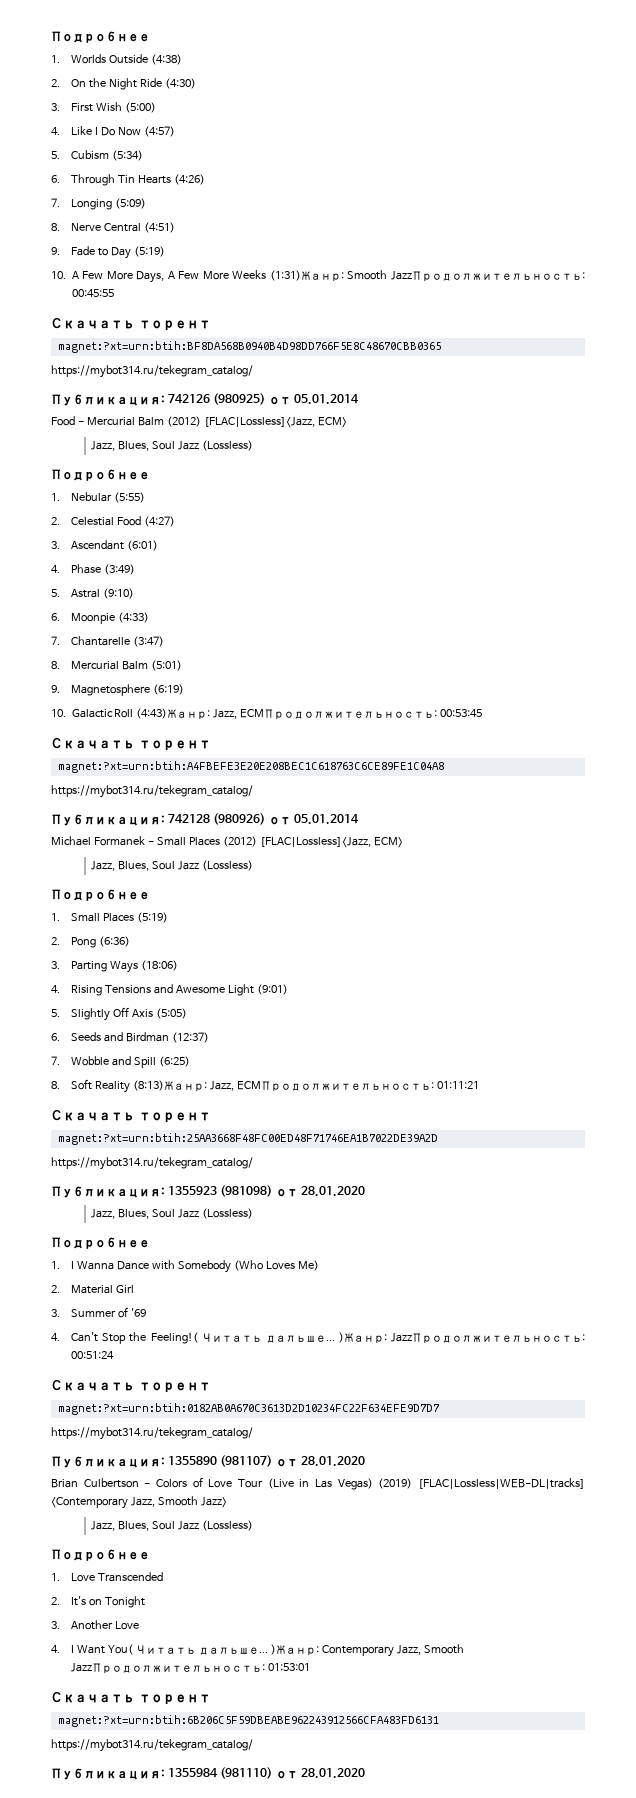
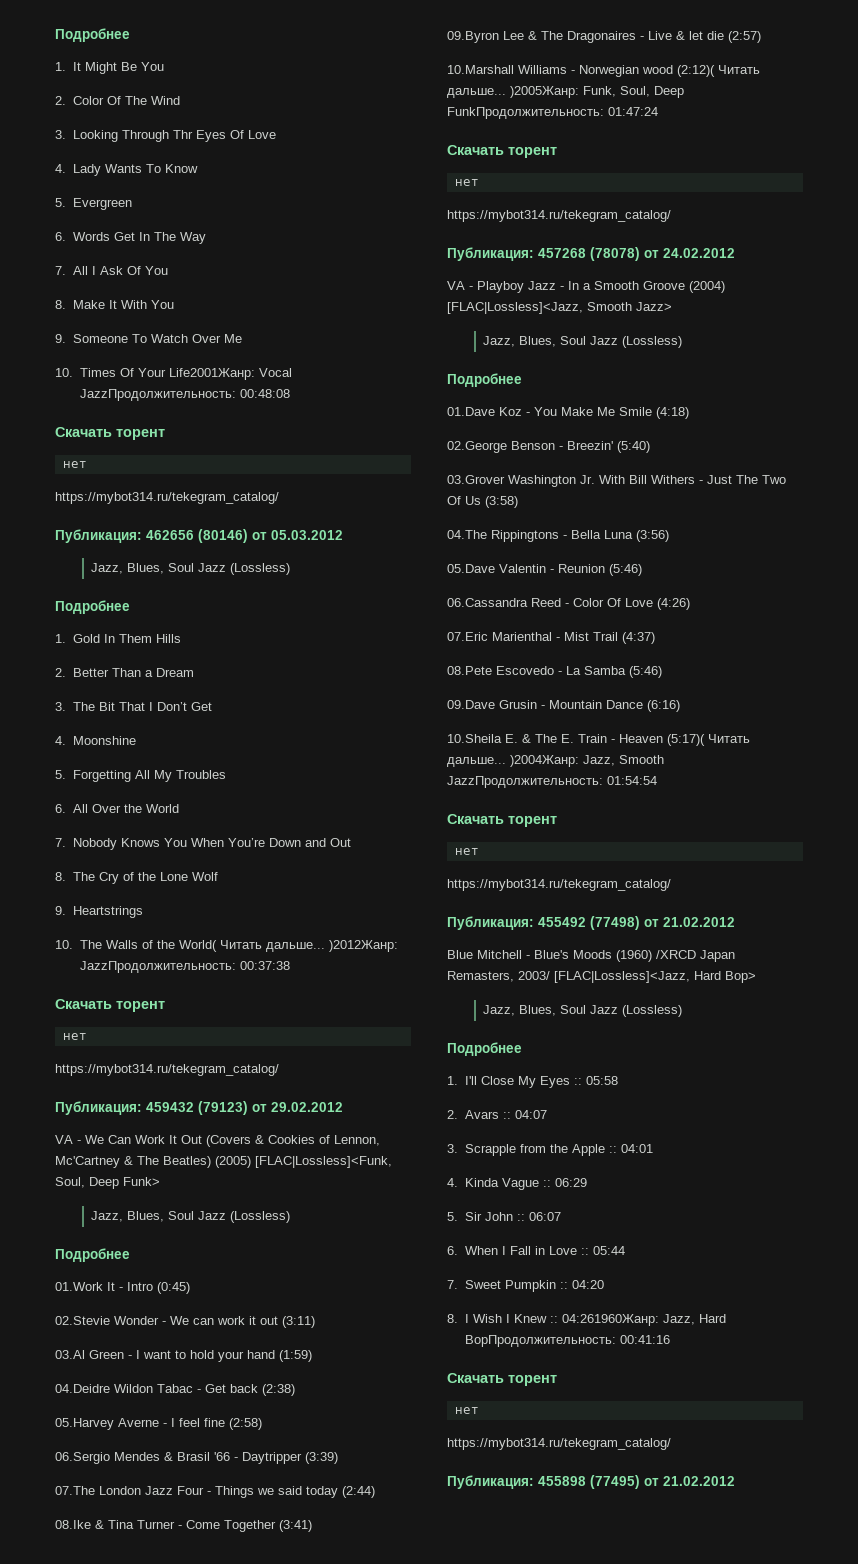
[51,31,150,43] [51,54,183,65] [51,78,197,90] [51,102,157,113] [51,126,176,137] [51,150,144,161] [51,174,206,186] [51,198,147,210] [51,222,176,233] [51,246,166,259] [51,270,585,283] [71,289,114,297] [51,317,211,331] [57,341,441,353] [51,365,253,378] [51,393,359,406] [51,416,347,428] [91,440,254,451] [51,469,150,481] [51,492,146,503] [51,516,176,527] [51,540,159,551] [51,564,136,575] [51,588,135,599] [51,612,150,624] [51,636,165,647] [51,660,183,671] [51,684,185,696] [51,708,483,720] [51,737,211,751] [57,761,444,773] [51,785,253,798] [51,813,359,826] [51,836,403,848] [91,860,254,871] [51,889,150,901] [51,912,169,923] [51,936,131,948] [51,960,179,973] [51,984,289,996] [51,1007,188,1021] [51,1032,210,1043] [51,1056,191,1068] [51,1079,480,1093] [51,1109,211,1123] [57,1133,438,1145] [51,1157,253,1170] [51,1185,365,1198] [91,1208,254,1219] [51,1237,150,1249] [51,1260,319,1273] [51,1285,135,1294] [51,1307,147,1318] [51,1332,586,1344] [71,1351,115,1359] [51,1379,211,1393] [57,1403,440,1415] [51,1427,253,1440] [51,1455,365,1468] [51,1477,585,1490] [51,1497,155,1509] Подробнее // 1. Worlds Outside (4:38) // 2. On the Night Ride (4:30) // 3. First Wish (5:00) // 4. Like I Do Now (4:57) // 5. Cubism (5:34) // 6. Through Tin Hearts (4:26) // 7. Longing (5:09) // 8. Nerve Central (4:51) // 9. Fade to Day (5:19) // 10. A Few More Days, A Few More Weeks (1:31)Жанр: Smooth JazzПродолжительность: 00:45:55 // Скачать торент // magnet:?xt=urn:btih:BF8DA568B0940B4D98DD766F5E8C48670CBB0365 // https://mybot314.ru/tekegram_catalog/ // Публикация: 742126 (980925) от 05.01.2014 // Food - Mercurial Balm (2012) [FLAC|Lossless]<Jazz, ECM> // Jazz, Blues, Soul Jazz (Lossless) // Подробнее // 1. Nebular (5:55) // 2. Celestial Food (4:27) // 3. Ascendant (6:01) // 4. Phase (3:49) // 5. Astral (9:10) // 6. Moonpie (4:33) // 7. Chantarelle (3:47) // 8. Mercurial Balm (5:01) // 9. Magnetosphere (6:19) // 10. Galactic Roll (4:43)Жанр: Jazz, ECMПродолжительность: 00:53:45 // Скачать торент // magnet:?xt=urn:btih:A4FBEFE3E20E208BEC1C618763C6CE89FE1C04A8 // https://mybot314.ru/tekegram_catalog/ // Публикация: 742128 (980926) от 05.01.2014 // Michael Formanek - Small Places (2012) [FLAC|Lossless]<Jazz, ECM> // Jazz, Blues, Soul Jazz (Lossless) // Подробнее // 1. Small Places (5:19) // 2. Pong (6:36) // 3. Parting Ways (18:06) // 4. Rising Tensions and Awesome Light (9:01) // 5. Slightly Off Axis (5:05) // 6. Seeds and Birdman (12:37) // 7. Wobble and Spill (6:25) // 8. Soft Reality (8:13)Жанр: Jazz, ECMПродолжительность: 01:11:21 // Скачать торент // magnet:?xt=urn:btih:25AA3668F48FC00ED48F71746EA1B7022DE39A2D // https://mybot314.ru/tekegram_catalog/ // Публикация: 1355923 (981098) от 28.01.2020 // Jazz, Blues, Soul Jazz (Lossless) // Подробнее // 1. I Wanna Dance with Somebody (Who Loves Me) // 2. Material Girl // 3. Summer of '69 // 4. Can't Stop the Feeling!( Читать дальше... )Жанр: JazzПродолжительность: 00:51:24 // Скачать торент // magnet:?xt=urn:btih:0182AB0A670C3613D2D10234FC22F634EFE9D7D7 // https://mybot314.ru/tekegram_catalog/ // Публикация: 1355890 (981107) от 28.01.2020 // Brian Culbertson - Colors of Love Tour (Live in Las Vegas) (2019) [FLAC|Lossless|WEB-DL|tracks] <Contemporary Jazz, -> [55,28,130,42] [55,62,165,74] [55,96,181,105] [55,130,277,142] [55,164,199,176] [55,198,133,210] [55,232,207,244] [55,266,169,275] [55,300,175,309] [55,334,243,343] [55,368,292,380] [79,389,290,401] [55,427,165,440] [62,461,87,468] [55,492,279,504] [55,529,343,543] [91,563,291,575] [55,600,130,614] [55,634,182,643] [55,668,195,677] [55,702,213,711] [55,736,137,745] [55,770,227,782] [55,804,180,813] [55,838,352,850] [55,872,219,884] [55,906,144,918] [55,940,398,952] [79,961,290,973] [55,999,165,1012] [62,1033,87,1040] [55,1064,279,1076] [55,1101,343,1115] [55,1135,380,1147] [55,1156,392,1168] [55,1177,160,1189] [91,1211,291,1223] [55,1248,130,1262] [55,1282,190,1294] [55,1316,315,1328] [55,1350,312,1362] [55,1384,295,1396] [55,1418,262,1430] [55,1452,338,1464] [55,1486,375,1498] [55,1520,312,1532] [447,31,761,43] [447,65,760,77] [447,86,684,98] [447,107,658,119] [447,145,557,158] [454,179,479,186] [447,210,671,222] [447,247,735,261] [447,281,725,293] [447,302,583,314] Подробнее // 1. It Might Be You // 2. Color Of The Wind // 3. Looking Through Thr Eyes Of Love // 4. Lady Wants To Know // 5. Evergreen // 6. Words Get In The Way // 7. All I Ask Of You // 8. Make It With You // 9. Someone To Watch Over Me // 10. Times Of Your Life2001Жанр: Vocal JazzПродолжительность: 00:48:08 // Скачать торент // нет // https://mybot314.ru/tekegram_catalog/ // Публикация: 462656 (80146) от 05.03.2012 // Jazz, Blues, Soul Jazz (Lossless) // Подробнее // 1. Gold In Them Hills // 2. Better Than a Dream // 3. The Bit That I Don’t Get // 4. Moonshine // 5. Forgetting All My Troubles // 6. All Over the World // 7. Nobody Knows You When You’re Down and Out // 8. The Cry of the Lone Wolf // 9. Heartstrings // 10. The Walls of the World( Читать дальше... )2012Жанр: JazzПродолжительность: 00:37:38 // Скачать торент // нет // https://mybot314.ru/tekegram_catalog/ // Публикация: 459432 (79123) от 29.02.2012 // VA - We Can Work It Out (Covers & Cookies of Lennon, Mc'Cartney & The Beatles) (2005) [FLAC|Lossless]<Funk, Soul, Deep Funk> // Jazz, Blues, Soul Jazz (Lossless) // Подробнее // 01.Work It - Intro (0:45) // 02.Stevie Wonder - We can work it out (3:11) // 03.Al Green - I want to hold your hand (1:59) // 04.Deidre Wildon Tabac - Get back (2:38) // 05.Harvey Averne - I feel fine (2:58) // 06.Sergio Mendes & Brasil '66 - Daytripper (3:39) // 07.The London Jazz Four - Things we said today (2:44) // 08.Ike & Tina Turner - Come Together (3:41) // 09.Byron Lee & The Dragonaires - Live & let die (2:57) // 10.Marshall Williams - Norwegian wood (2:12)( Читать дальше... )2005Жанр: Funk, Soul, Deep FunkПродолжительность: 01:47:24 // Скачать торент // нет // https://mybot314.ru/tekegram_catalog/ // Публикация: 457268 (78078) от 24.02.2012 // VA - Playboy Jazz - In a Smooth Groove (2004) [FLAC|Lossless]<Jazz,
[51,1572,164,1582] [51,1596,146,1608] [51,1620,140,1630] [51,1644,395,1657] 1. Love Transcended // 2. It's on Tonight // 3. Another Love // 4. I Want You( Читать дальше... )Жанр: Contemporary -> [447,407,689,419] [447,441,650,453] [447,475,786,487] [447,496,518,508] [447,530,669,542] [447,564,642,576] [447,598,690,610] [447,632,655,644] [447,666,662,678] [447,700,680,712] [447,734,750,746] [447,755,579,767] 01.Dave Koz - You Make Me Smile (4:18) // 02.George Benson - Breezin' (5:40) // 03.Grover Washington Jr. With Bill Withers - Just The Two Of Us (3:58) // 04.The Rippingtons - Bella Luna (3:56) // 05.Dave Valentin - Reunion (5:46) // 06.Cassandra Reed - Color Of Love (4:26) // 07.Eric Marienthal - Mist Trail (4:37) // 08.Pete Escovedo - La Samba (5:46) // 09.Dave Grusin - Mountain Dance (6:16) // 10.Sheila E. & The E. Train - Heaven (5:17)( Читать дальше... )2004Жанр:
[268,1663,311,1671] [51,1691,211,1705] [57,1715,439,1727] [51,1739,253,1752] [51,1767,365,1780] 01:53:01 // Скачать торент // magnet:?xt=urn:btih:6B206C5F59DBEABE962243912566CFA483FD6131 // https://mybot314.ru/tekegram_catalog/ // Публикация: 1355984 (981110) от 28.01.2020 -> [607,776,657,785] [447,814,557,827] [454,848,479,855] [447,879,671,891] [447,916,735,930] [447,950,735,962] [447,971,756,983] [483,1005,683,1017] [447,1042,522,1056] [447,1076,619,1088] [447,1110,548,1119] [447,1144,654,1156] [447,1178,588,1190] [447,1212,562,1221] [447,1246,626,1255] [447,1280,605,1292] [447,1314,727,1326] [465,1335,671,1347] [447,1373,557,1386] [454,1407,479,1414] [447,1438,671,1450] [447,1475,735,1489] 01:54:54 // Скачать торент // нет // https://mybot314.ru/tekegram_catalog/ // Публикация: 455492 (77498) от 21.02.2012 // Blue Mitchell - Blue's Moods (1960) /XRCD Japan Remasters, 2003/ [FLAC|Lossless]<Jazz, Hard Bop> // Jazz, Blues, Soul Jazz (Lossless) // Подробнее // 1. I'll Close My Eyes :: 05:58 // 2. Avars :: 04:07 // 3. Scrapple from the Apple :: 04:01 // 4. Kinda Vague :: 06:29 // 5. Sir John :: 06:07 // 6. When I Fall in Love :: 05:44 // 7. Sweet Pumpkin :: 04:20 // 8. I Wish I Knew :: 04:261960Жанр: Jazz, Hard BopПродолжительность: 00:41:16 // Скачать торент // нет // https://mybot314.ru/tekegram_catalog/ // Публикация: 455898 (77495) от 21.02.2012

